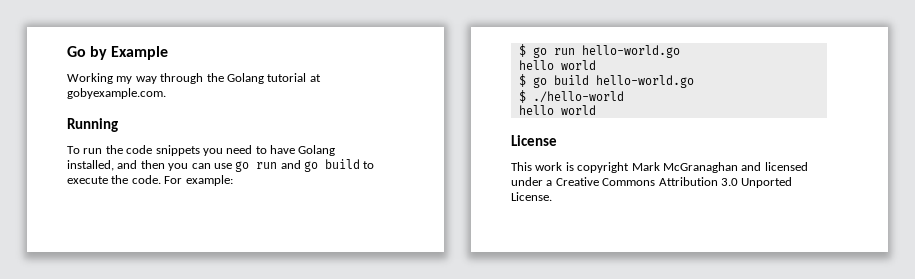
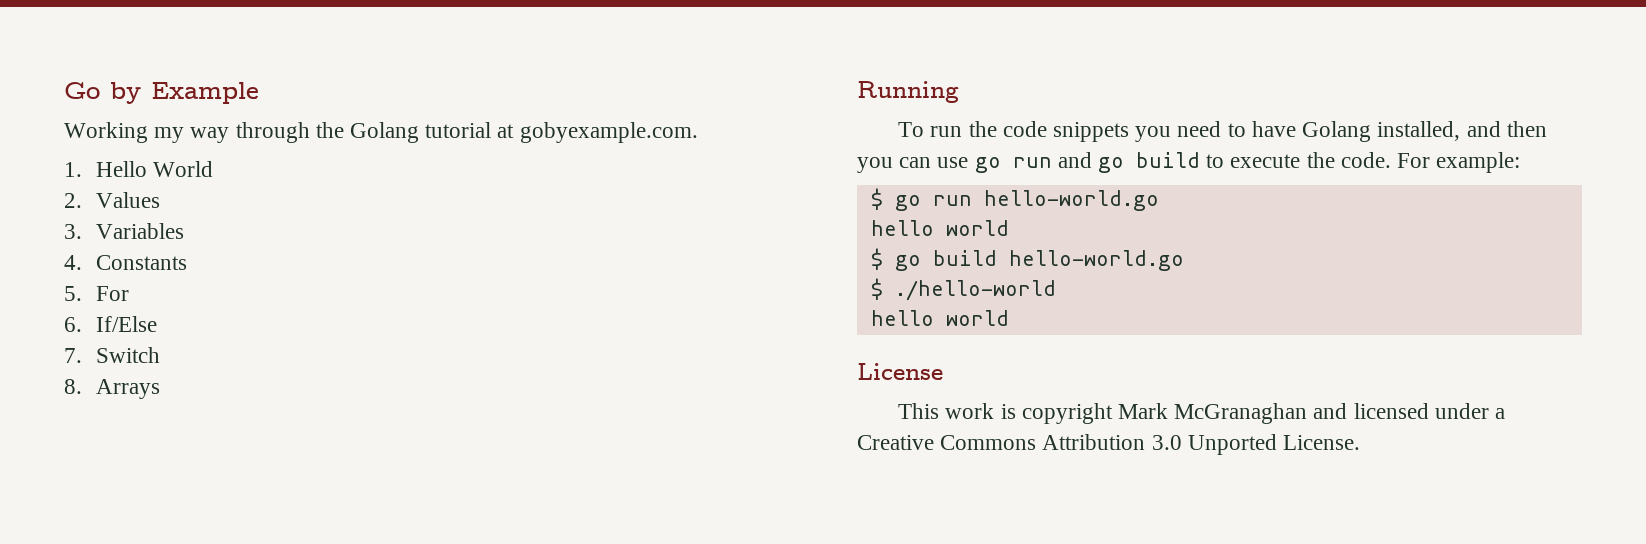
(166, 93) none -> [64,161,214,177] [64,192,160,208] [64,223,184,239] [64,255,187,270] [64,286,129,301] [64,316,157,332] [64,347,160,363] [64,379,160,399] // 1. Hello World // 2. Values // 3. Variables // 4. Constants // 5. For // 6. If/Else // 7. Switch // 8. Arrays

